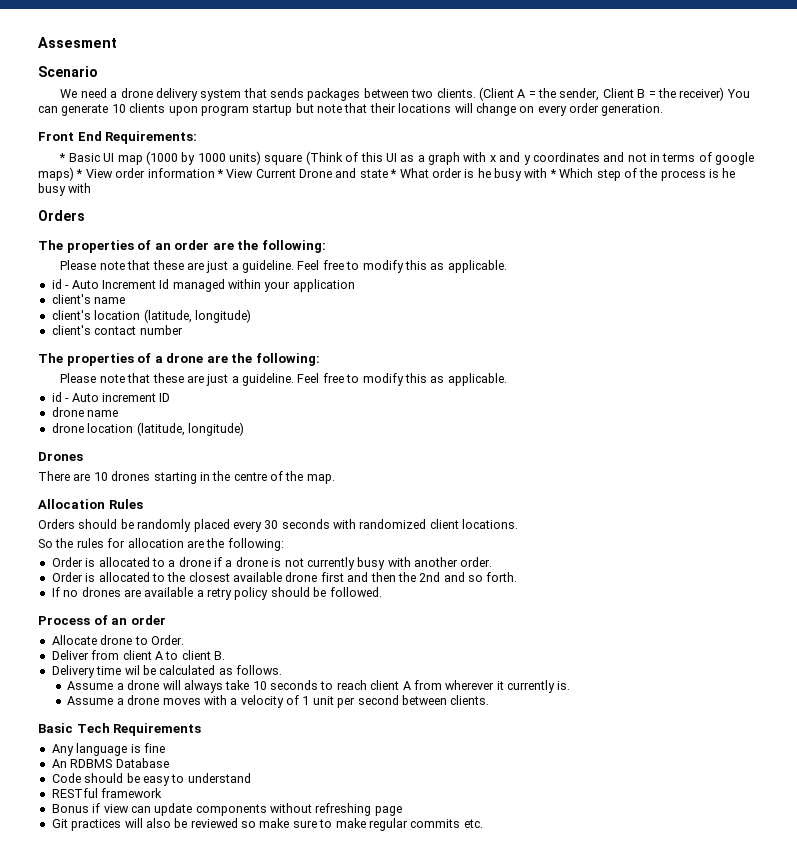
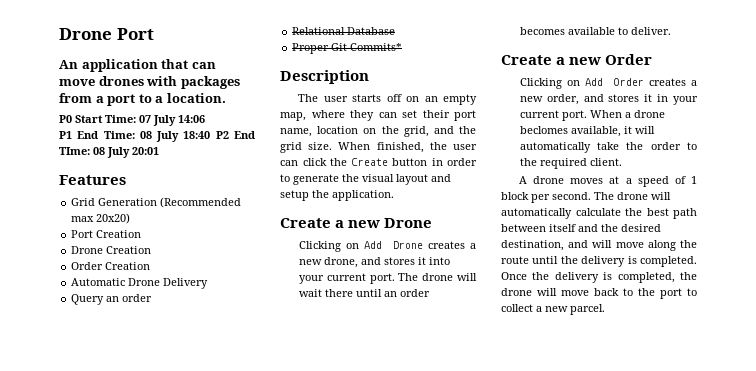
[38,37,117,48] [38,66,98,77] [60,87,750,101] [38,103,664,116] [38,131,198,144] [59,151,755,165] [38,167,736,181] [38,183,92,196] [38,210,85,221] [38,240,326,253] [60,260,507,273] [51,279,355,292] [51,294,126,304] [51,309,251,323] [51,325,183,335] [38,353,320,366] [60,373,507,386] [51,392,171,402] [51,407,119,417] [51,422,244,436] [38,452,83,461] [38,471,335,484] [38,499,143,509] [38,519,519,532] [38,538,284,551] [51,557,493,570] [51,572,518,582] [51,587,382,600] [38,615,166,625] [51,635,184,645] [51,650,225,660] [51,665,282,678] [67,680,571,693] [67,695,490,708] [38,723,202,736] [51,743,165,756] [51,758,169,768] [51,773,251,786] [51,788,163,798] [51,803,402,816] [51,818,483,831] Assesment // Scenario // We need a drone delivery system that sends packages between two clients. (Client A = the sender, Client B = the receiver) You can generate 10 clients upon program startup but note that their locations will change on every order generation. // Front End Requirements: // * Basic UI map (1000 by 1000 units) square (Think of this UI as a graph with x and y coordinates and not in terms of google maps) * View order information * View Current Drone and state * What order is he busy with * Which step of the process is he busy with // Orders // The properties of an order are the following: // Please note that these are just a guideline. Feel free to modify this as applicable. // id - Auto Increment Id managed within your application // client's name // client's location (latitude, longitude) // client's contact number // The properties of a drone are the following: // Please note that these are just a guideline. Feel free to modify this as applicable. // id - Auto increment ID // drone name // drone location (latitude, longitude) // Drones // There are 10 drones starting in the centre of the map. // Allocation Rules // Orders should be randomly placed every 30 seconds with randomized client locations. // So the rules for allocation are the following: // Order is allocated to a drone if a drone is not currently busy with another order. // Order is allocated to the closest available drone first and then the 2nd and so forth. // If no drones are available a retry policy should be followed. // Process of an order // Allocate drone to Order. // Deliver from client A to client B. // Delivery time wil be calculated as follows. // Assume a drone will always take 10 seconds to reach client A from wherever it currently is. // Assume a drone moves with a velocity of 1 unit per second between clients. // Basic Tech Requirements // Any language is fine // An RDBMS Database // Code should be easy to understand // RESTful framework // Bonus if view can update components without refreshing page // Git practices will also be reviewed so make sure to make regular commits etc. -> [59,28,154,40] [59,59,216,72] [59,76,240,89] [59,93,226,106] [59,115,205,126] [59,131,255,142] [59,147,159,158] [59,175,126,185] [71,197,242,208] [71,213,131,224] [71,230,142,238] [71,246,152,254] [71,262,151,270] [71,278,209,289] [71,294,153,305] [292,27,396,35] [292,43,403,54] [280,70,369,84] [298,94,477,105] [280,110,476,121] [280,126,476,137] [280,142,477,153] [280,158,477,166] [280,174,451,185] [280,190,394,201] [280,218,433,228] [298,241,476,252] [298,257,450,268] [298,273,477,284] [298,289,430,297] [519,27,671,35] [501,54,653,65] [519,78,697,89] [519,94,698,105] [519,110,665,121] [519,126,655,137] [519,142,697,153] [519,158,622,169] [519,176,697,187] [501,192,671,203] [501,208,697,219] [501,224,661,232] [501,240,697,251] [501,256,697,267] [501,272,697,283] [501,288,697,299] [501,304,605,315] Drone Port // An application that can move drones with packages from a port to a location. // P0 Start Time: 07 July 14:06 // P1 End Time: 08 July 18:40 P2 End TIme: 08 July 20:01 // Features // Grid Generation (Recommended max 20x20) // Port Creation // Drone Creation // Order Creation // Automatic Drone Delivery // Query an order // Relational Database // Proper Git Commits* // Description // The user starts off on an empty map, where they can set their port name, location on the grid, and the grid size. When finished, the user can click the Create button in order to generate the visual layout and setup the application. // Create a new Drone // Clicking on Add Drone creates a new drone, and stores it into your current port. The drone will wait there until an order becomes available to deliver. // Create a new Order // Clicking on Add Order creates a new order, and stores it in your current port. When a drone beclomes available, it will automatically take the order to the required client. // A drone moves at a speed of 1 block per second. The drone will automatically calculate the best path between itself and the desired destination, and will move along the route until the delivery is completed. Once the delivery is completed, the drone will move back to the port to collect a new parcel.

